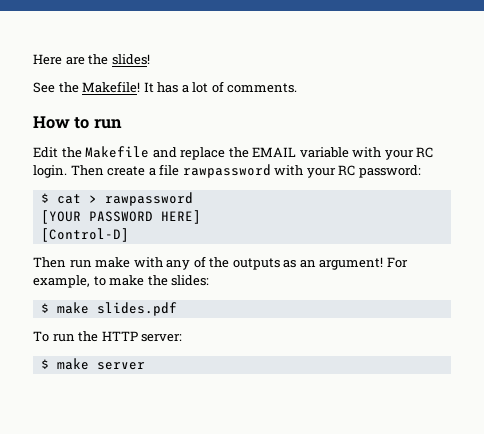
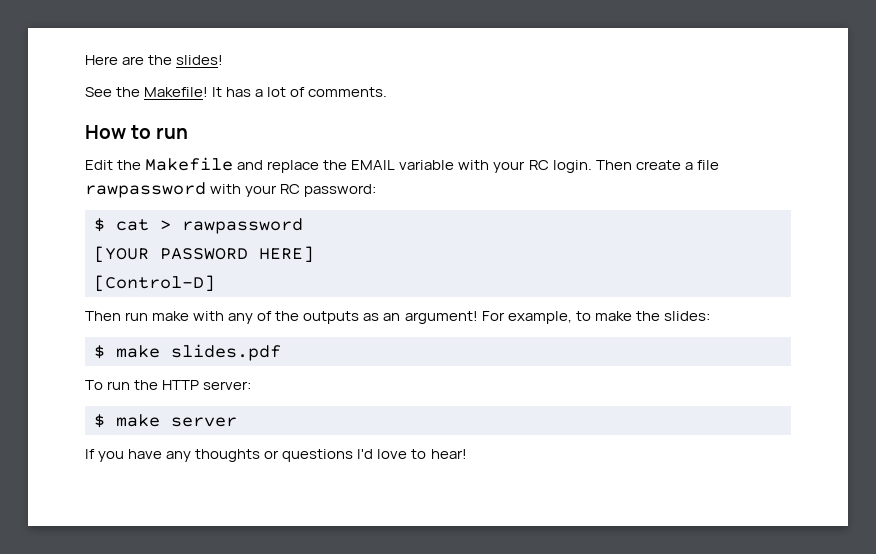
(145, 366) none -> [85,449,467,462] // If you have any thoughts or questions I'd love to hear!

